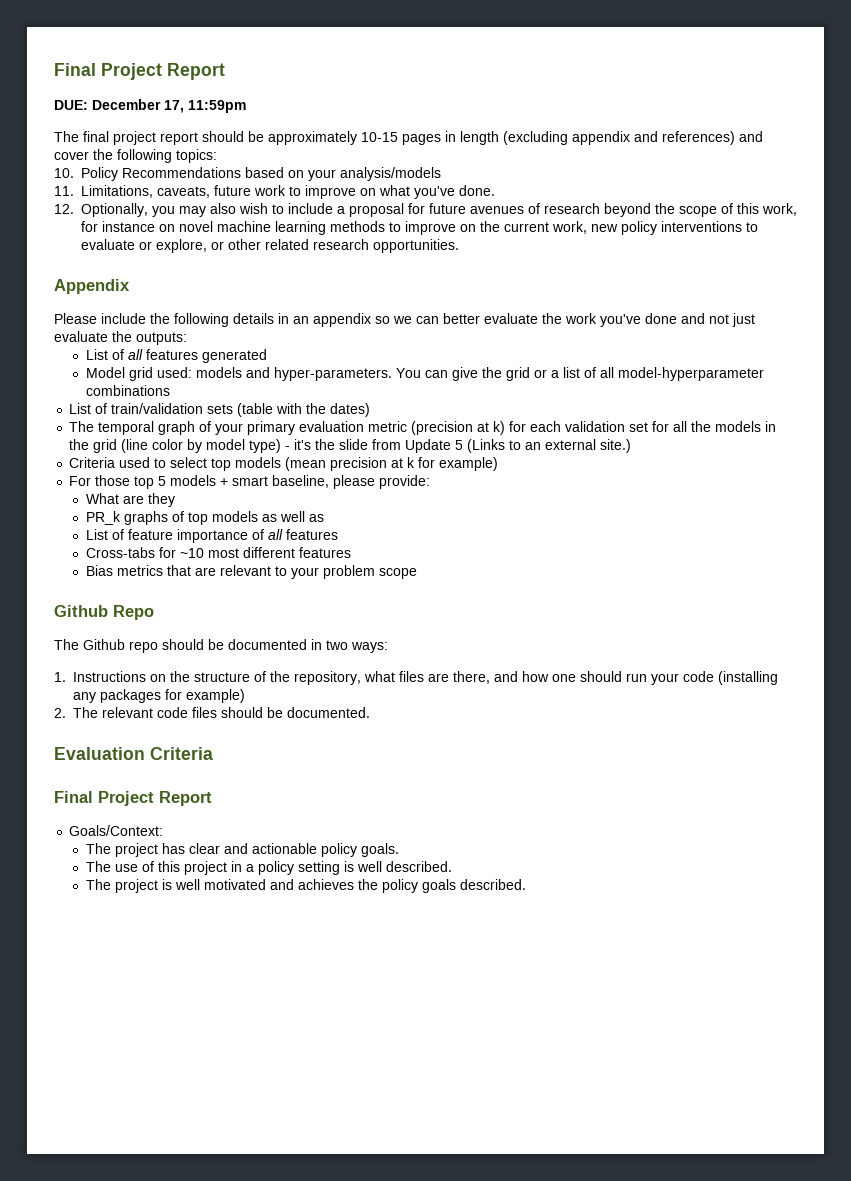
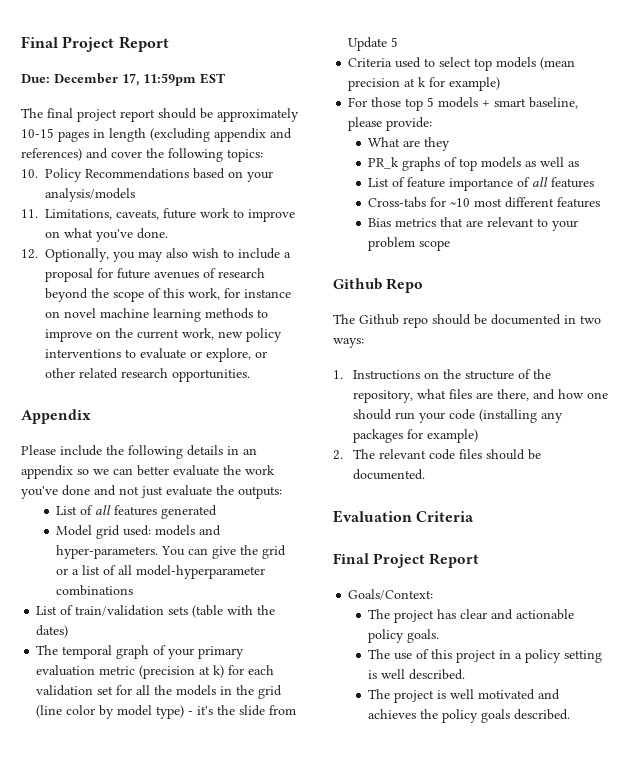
[54,63,225,80] [54,100,88,110] Final Project Report // DUE: -> [21,36,169,52] [21,74,50,83] Final Project Report // Due:
(246, 106) none -> [200,73,226,84] EST
[467,439,632,453] (Links to an external site.) -> (399, 42) none

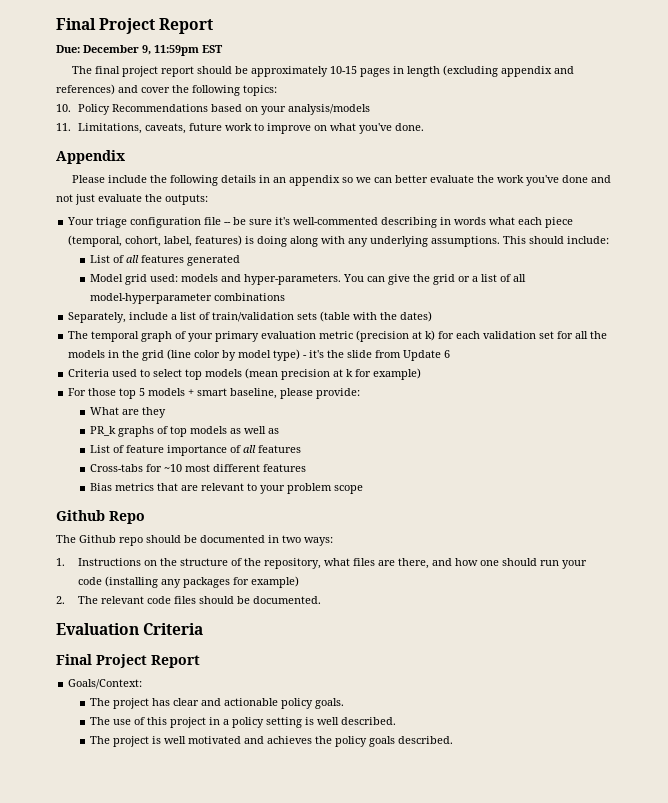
[122,73,139,86] 17, -> [142,45,151,55] 9,
[21,248,291,262] [45,268,265,282] [45,288,291,302] [45,308,268,322] [45,328,282,342] [45,348,267,362] [45,368,250,382] // 12. Optionally, you may also wish to include a proposal for future avenues of research beyond the scope of this work, for instance on novel machine learning methods to improve on the current work, new policy interventions to evaluate or explore, or other related research opportunities. -> (424, 127) none
(282, 492) none -> [67,217,574,228] [68,235,610,247] // Your triage configuration file -- be sure it's well-commented describing in words what each piece (temporal, cohort, label, features) is doing along with any underlying assumptions. This should include:
[36,606,58,615] List -> [68,312,197,323] Separately, include a list
[391,37,399,47] 5 -> [444,350,451,358] 6

